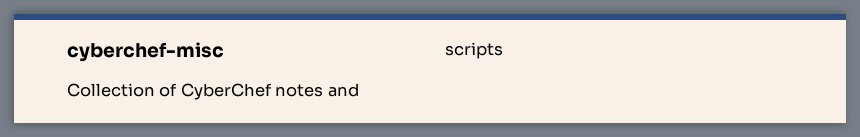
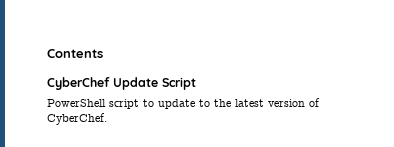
[67,42,224,62] [67,83,359,100] [445,42,503,59] cyberchef-misc // Collection of CyberChef notes and scripts -> [47,49,103,58] [47,77,196,90] [47,98,320,109] [47,113,107,125] Contents // CyberChef Update Script // PowerShell script to update to the latest version of CyberChef.

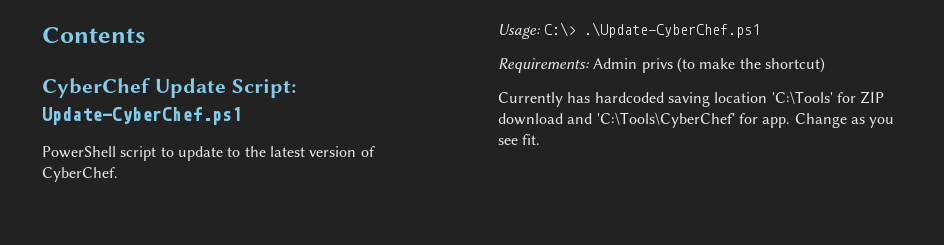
[162,77,196,90] Script -> [231,79,296,98] [42,107,242,125] Script: Update-CyberChef.ps1
(107, 119) none -> [498,22,761,39] [498,57,825,73] [498,91,885,107] [498,112,895,128] [498,134,541,145] // Usage: C:\> .\Update-CyberChef.ps1 // Requirements: Admin privs (to make the shortcut) // Currently has hardcoded saving location 'C:\Tools' for ZIP download and 'C:\Tools\CyberChef' for app. Change as you see fit.

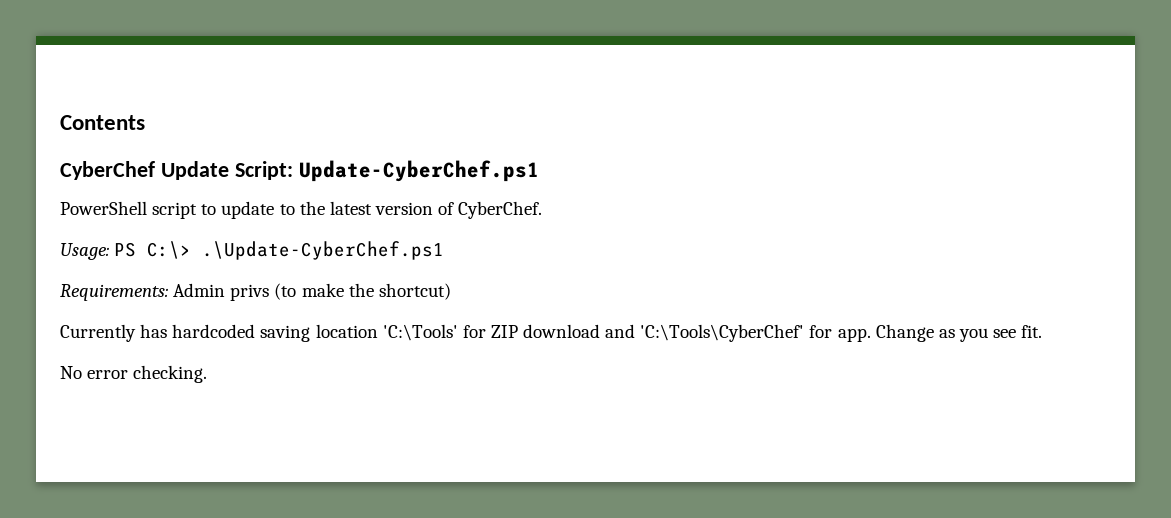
(540, 31) none -> [114,242,137,257] PS
(541, 139) none -> [60,365,208,383] // No error checking.

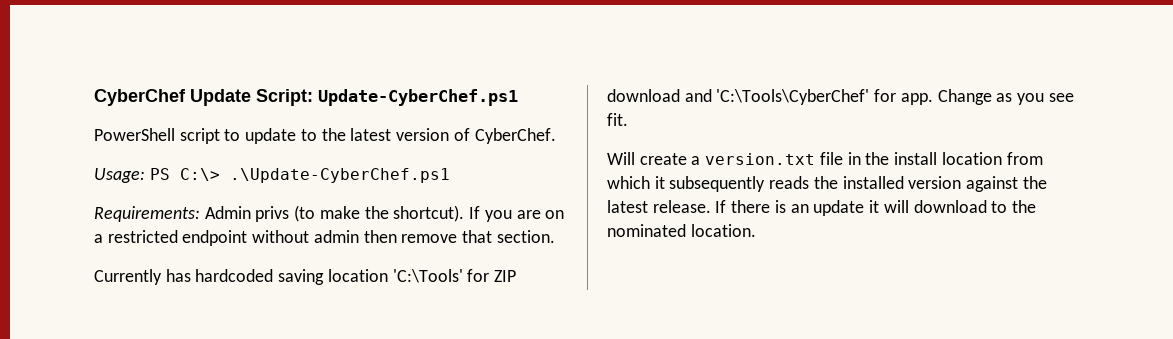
[60,115,145,130] Contents // -> (94, 97) none
[378,283,451,300] shortcut) -> [393,205,565,222] [94,230,555,246] shortcut). If you are on a restricted endpoint without admin then remove that section.
[60,365,208,383] No error checking. -> [607,152,1043,165] [607,176,1047,192] [607,200,1036,216] [607,224,756,237] Will create a version.txt file in the install location from which it subsequently reads the installed version against the latest release. If there is an update it will download to the nominated location.

